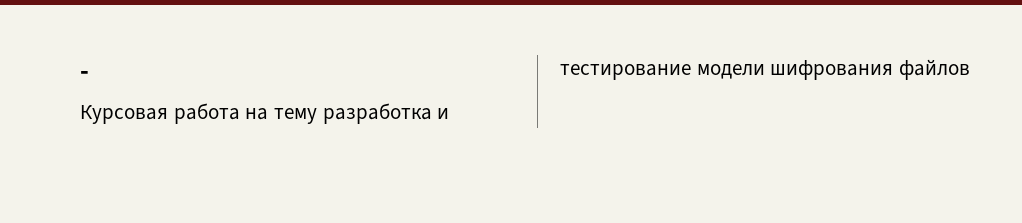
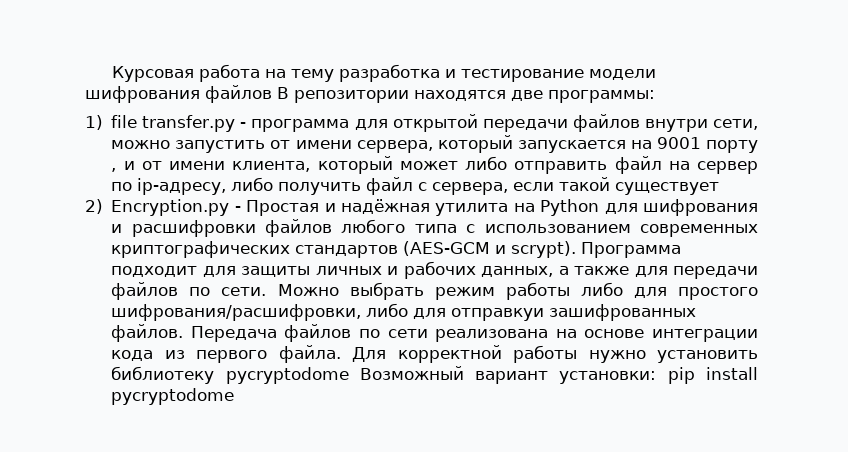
[80,71,89,79] - // -> (111, 74) none
(971, 69) none -> [277,87,655,103] [85,114,759,132] [111,135,759,153] [111,156,758,174] [111,177,720,195] [85,199,758,216] [111,219,758,237] [111,241,682,258] [111,261,759,279] [111,282,758,300] [111,303,697,321] [111,324,758,342] [111,345,758,363] [111,366,758,384] [111,388,235,405] В репозитории находятся две программы: // 1) file transfer.py - программа для открытой передачи файлов внутри сети, можно запустить от имени сервера, который запускается на 9001 порту , и от имени клиента, который может либо отправить файл на сервер по ip-адресу, либо получить файл с сервера, если такой существует // 2) Encryption.py - Простая и надёжная утилита на Python для шифрования и расшифровки файлов любого типа с использованием современных криптографических стандартов (AES-GCM и scrypt). Программа подходит для защиты личных и рабочих данных, а также для передачи файлов по сети. Можно выбрать режим работы либо для простого шифрования/расшифровки, либо для отправкуи зашифрованных файлов. Передача файлов по сети реализована на основе интеграции кода из первого файла. Для корректной работы нужно установить библиотеку pycryptodome Возможный вариант установки: pip install pycryptodome

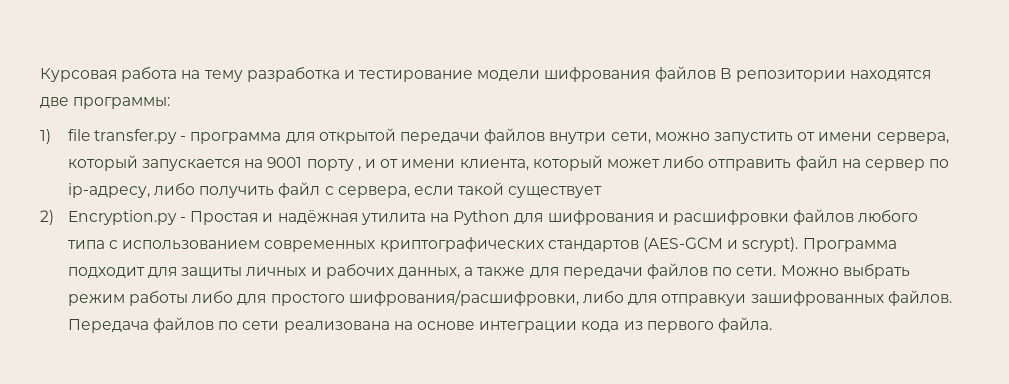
[352,345,758,363] [111,366,758,384] [111,388,235,405] Для корректной работы нужно установить библиотеку pycryptodome Возможный вариант установки: pip install pycryptodome -> (772, 325) none

